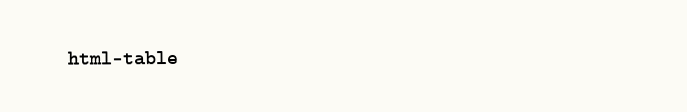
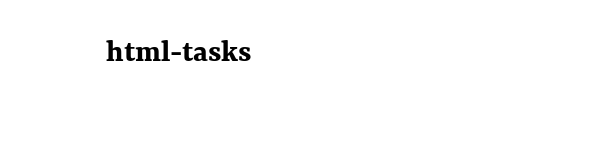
[67,50,179,66] html-table -> [106,40,251,61] html-tasks

